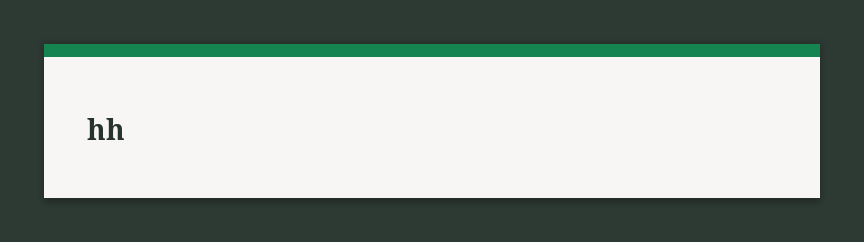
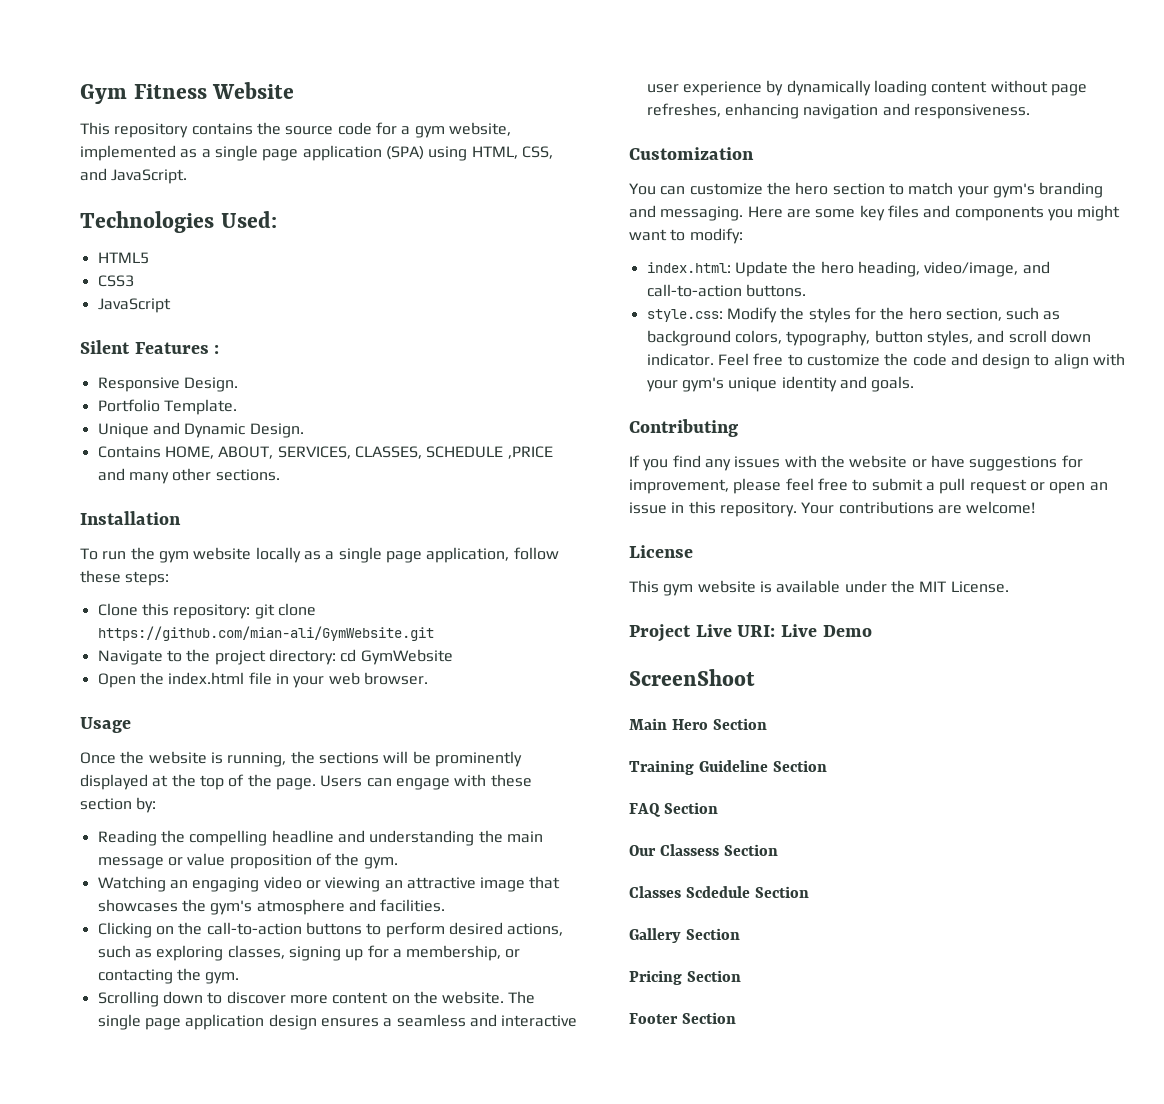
[87,118,125,140] hh -> [80,82,295,104] [80,122,511,138] [80,145,553,161] [80,168,188,184] [80,211,277,233] [97,252,149,264] [97,275,134,287] [97,298,171,313] [80,340,220,354] [97,377,238,392] [97,399,237,415] [97,422,304,438] [97,446,553,459] [97,468,280,484] [80,511,181,525] [80,547,559,563] [80,570,170,586] [97,603,316,619] [97,626,434,641] [97,649,453,665] [97,672,428,688] [80,717,131,733] [80,751,522,767] [80,774,532,790] [80,797,157,813] [97,830,543,846] [97,853,398,869] [97,876,561,892] [97,899,446,915] [97,922,564,938] [97,945,521,961] [97,968,240,984] [97,991,536,1007] [97,1014,578,1030] [646,80,1087,96] [646,103,1030,119] [629,147,754,160] [629,182,1104,198] [629,205,1121,221] [629,228,743,244] [646,261,1050,277] [646,284,806,297] [646,307,1061,323] [646,330,1091,346] [646,353,1126,369] [646,376,915,392] [629,419,738,437] [629,455,1083,471] [629,478,1108,494] [629,501,1036,517] [629,545,693,558] [629,580,1009,596] [629,624,872,642] [629,669,755,686] [629,718,767,730] [629,760,827,775] [629,802,718,817] [629,844,778,856] [629,886,809,898] [629,928,740,943] [629,970,741,985] [629,1012,736,1024] Gym Fitness Website // This repository contains the source code for a gym website, implemented as a single page application (SPA) using HTML, CSS, and JavaScript. // Technologies Used: // HTML5 // CSS3 // JavaScript // Silent Features : // Responsive Design. // Portfolio Template. // Unique and Dynamic Design. // Contains HOME, ABOUT, SERVICES, CLASSES, SCHEDULE ,PRICE and many other sections. // Installation // To run the gym website locally as a single page application, follow these steps: // Clone this repository: git clone https://github.com/mian-ali/GymWebsite.git // Navigate to the project directory: cd GymWebsite // Open the index.html file in your web browser. // Usage // Once the website is running, the sections will be prominently displayed at the top of the page. Users can engage with these section by: // Reading the compelling headline and understanding the main message or value proposition of the gym. // Watching an engaging video or viewing an attractive image that showcases the gym's atmosphere and facilities. // Clicking on the call-to-action buttons to perform desired actions, such as exploring classes, signing up for a membership, or contacting the gym. // Scrolling down to discover more content on the website. The single page application design ensures a seamless and interactive user experience by dynamically loading content without page refreshes, enhancing navigation and responsiveness. // Customization // You can customize the hero section to match your gym's branding and messaging. Here are some key files and components you might want to modify: // index.html: Update the hero heading, video/image, and call-to-action buttons. // style.css: Modify the styles for the hero section, such as background colors, typography, button styles, and scroll down indicator. Feel free to customize the code and design to align with your gym's unique identity and goals. // Contributing // If you find any issues with the website or have suggestions for improvement, please feel free to submit a pull request or open an issue in this repository. Your contributions are welcome! // License // This gym website is available under the MIT License. // Project Live URI: Live Demo // ScreenShoot // Main Hero Section // Training Guideline Section // FAQ Section // Our Classess Section // Classes Scdedule Section // Gallery Section // Pricing Section // Footer Section

